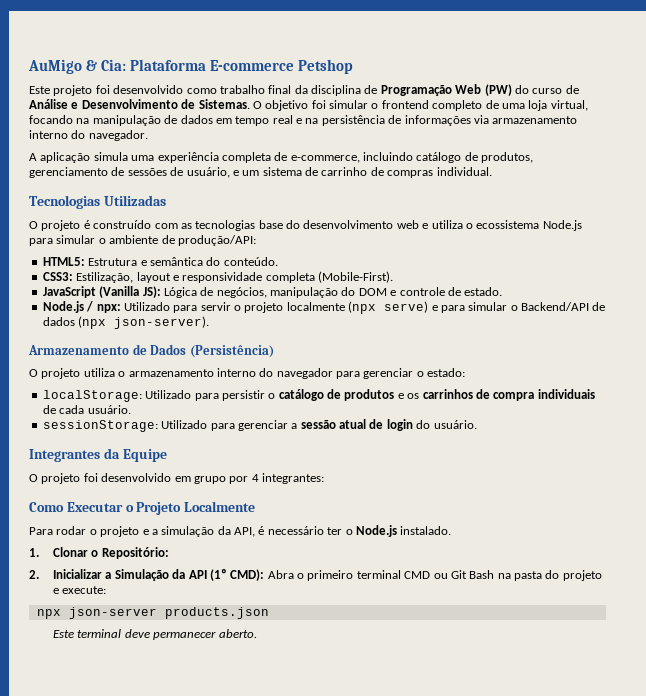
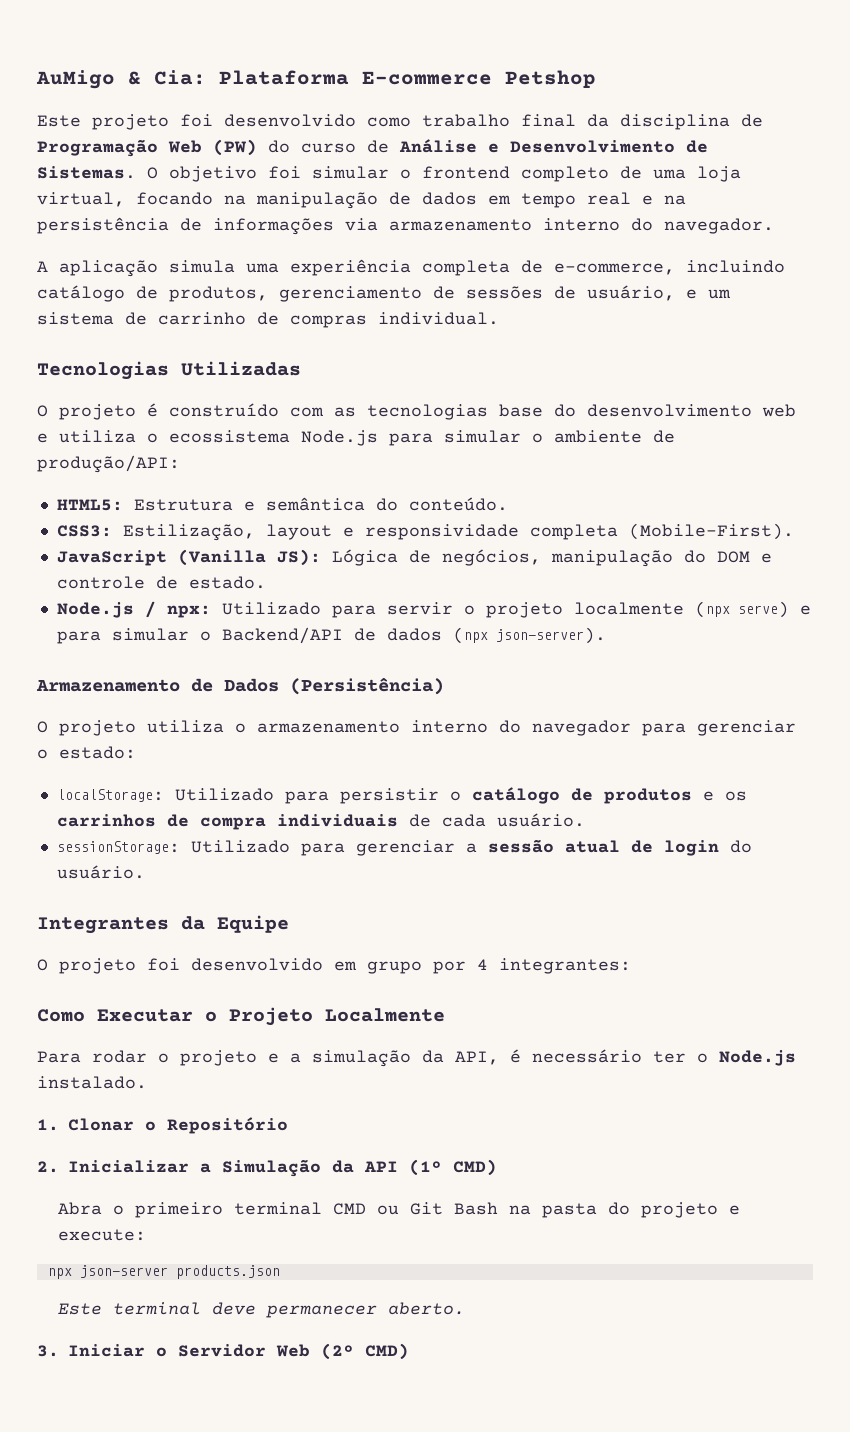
[101,547,169,559] Repositório: -> [167,1117,288,1134] Repositório
[230,569,265,581] CMD): -> [453,1159,497,1176] CMD) //
(257, 633) none -> [37,1343,409,1360] // 3. Iniciar o Servidor Web (2º CMD)

